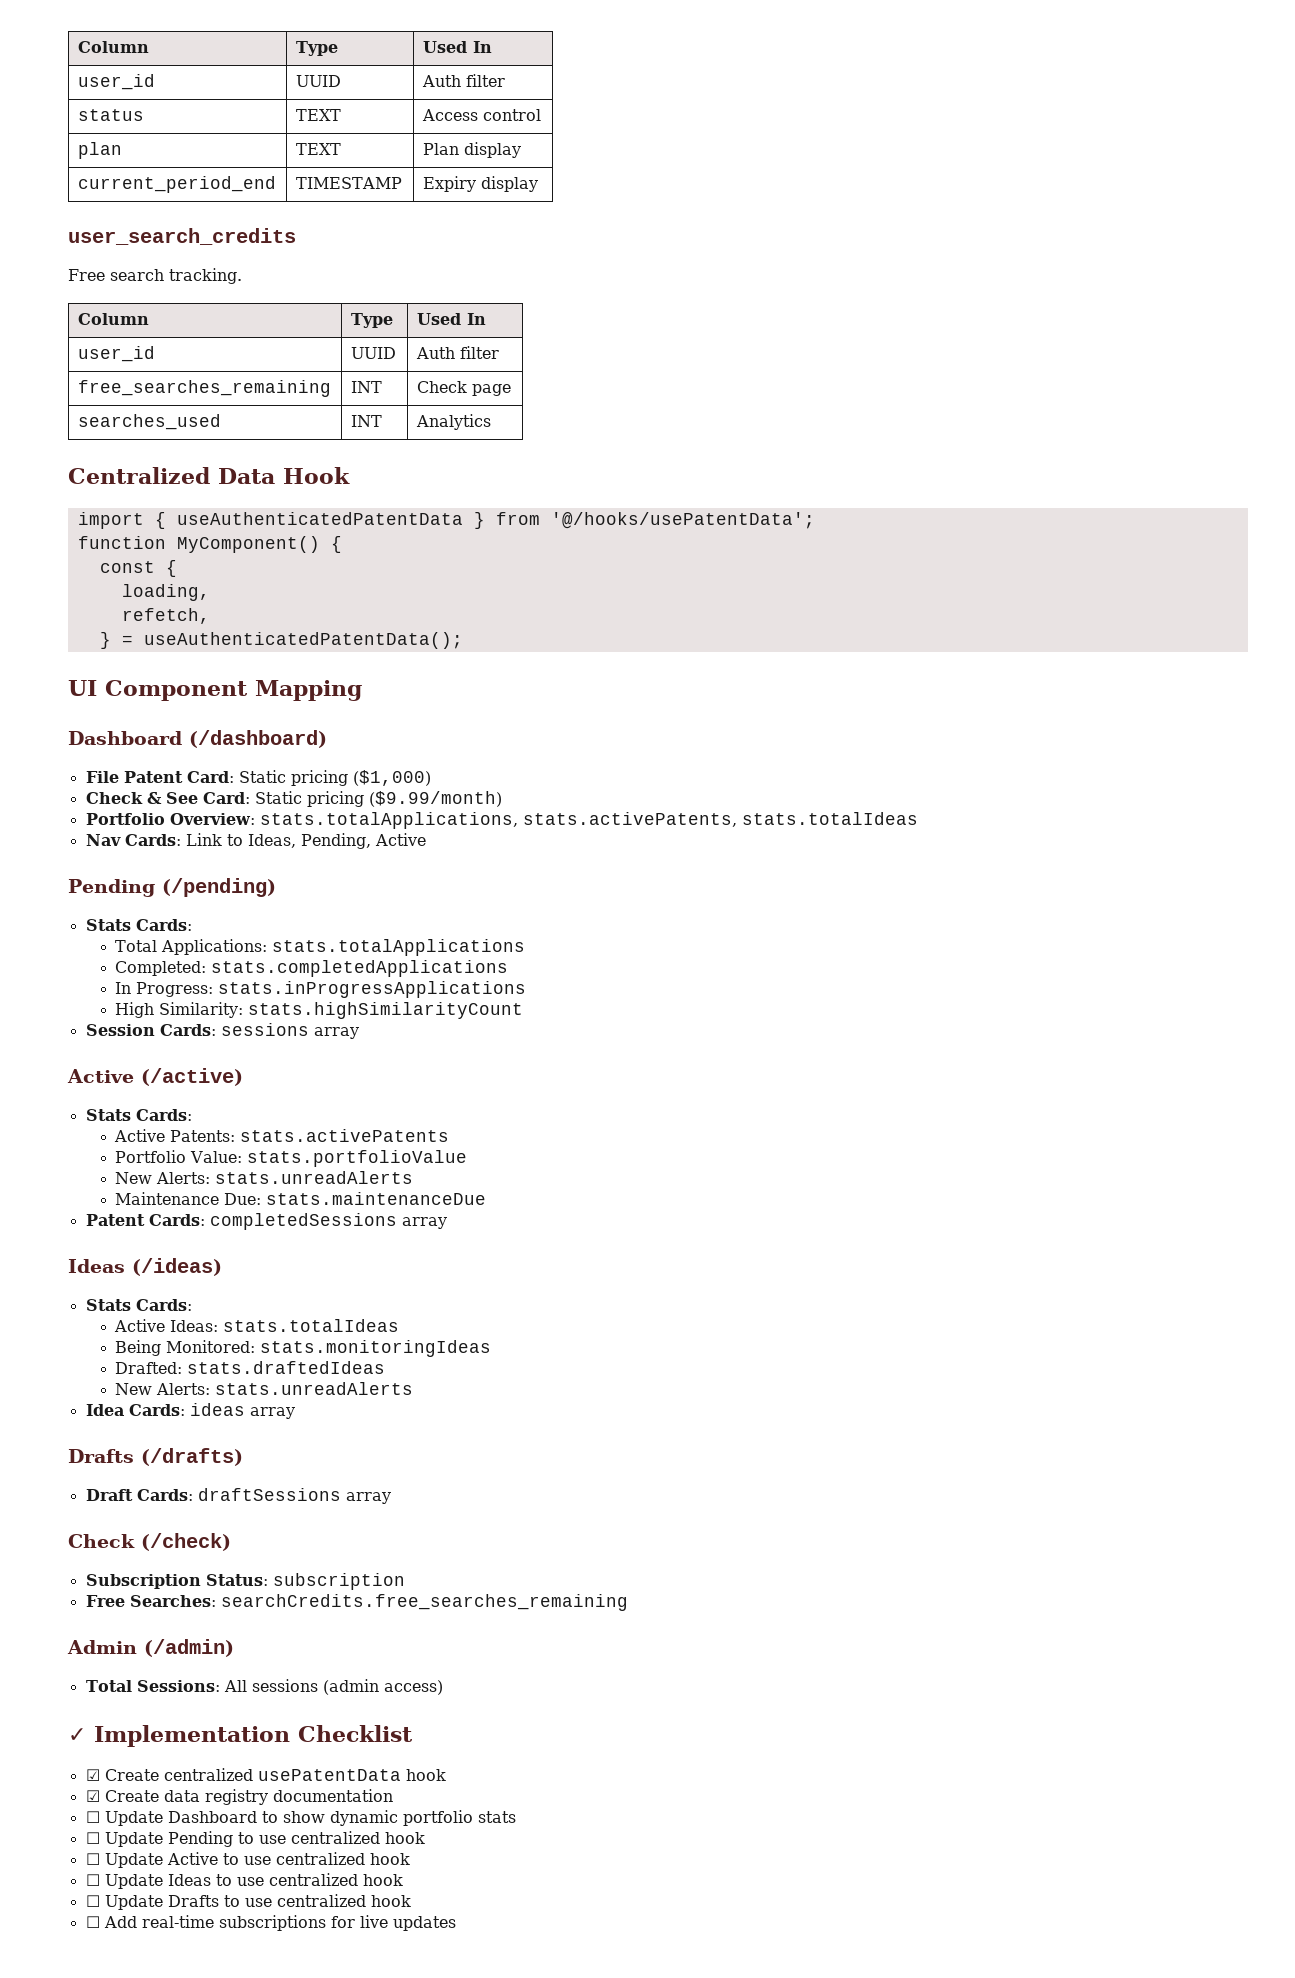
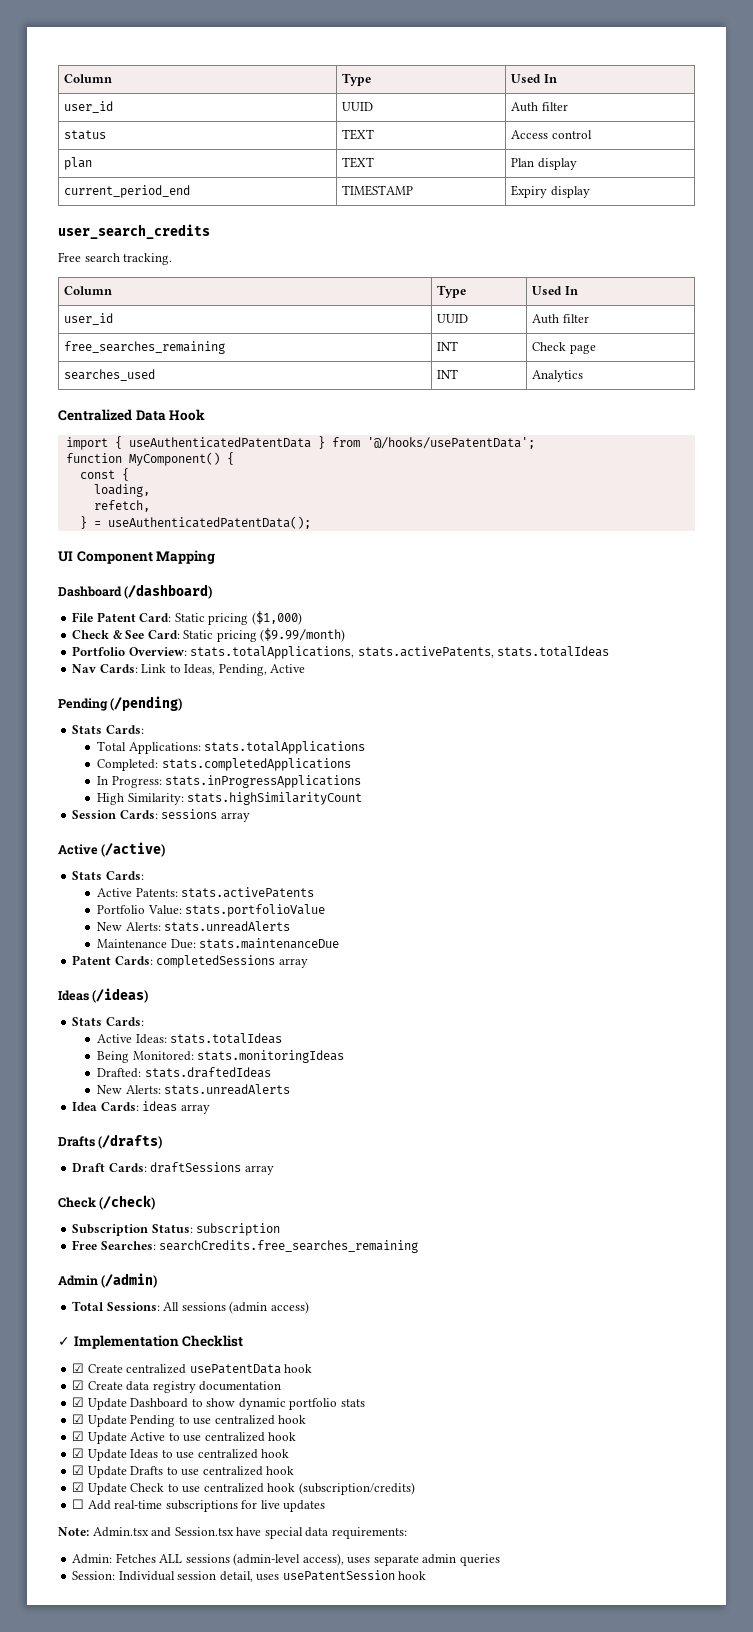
[85,1811,100,1823] ☐ -> [72,1397,85,1407] ☑
[85,1832,100,1844] ☐ -> [72,1414,85,1424] ☑
[85,1853,100,1865] ☐ -> [72,1431,85,1441] ☑
[85,1874,100,1886] ☐ -> [72,1448,85,1458] ☑
[85,1895,100,1907] ☐ -> [72,1465,85,1475] ☑
(411, 1901) none -> [72,1482,415,1495] // ☑ Update Check to use centralized hook (subscription/credits)
(456, 1923) none -> [58,1527,407,1539] [72,1553,500,1566] [72,1570,427,1582] // Note: Admin.tsx and Session.tsx have special data requirements: // Admin: Fetches ALL sessions (admin-level access), uses separate admin queries // Session: Individual session detail, uses usePatentSession hook

